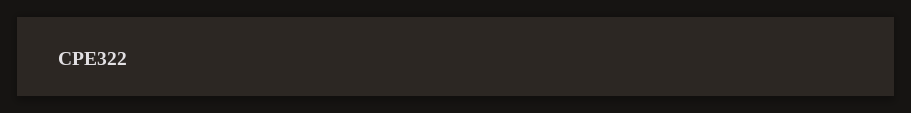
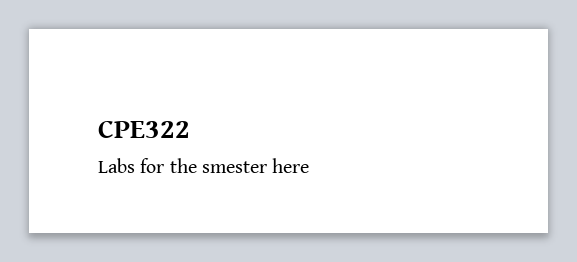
(127, 58) none -> [98,158,310,173] // Labs for the smester here

